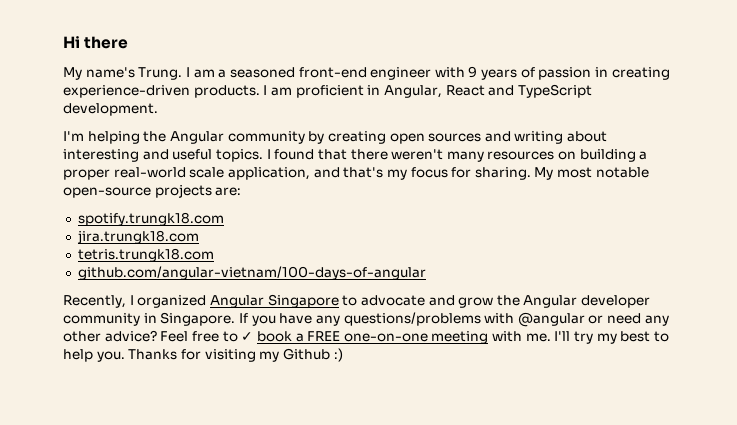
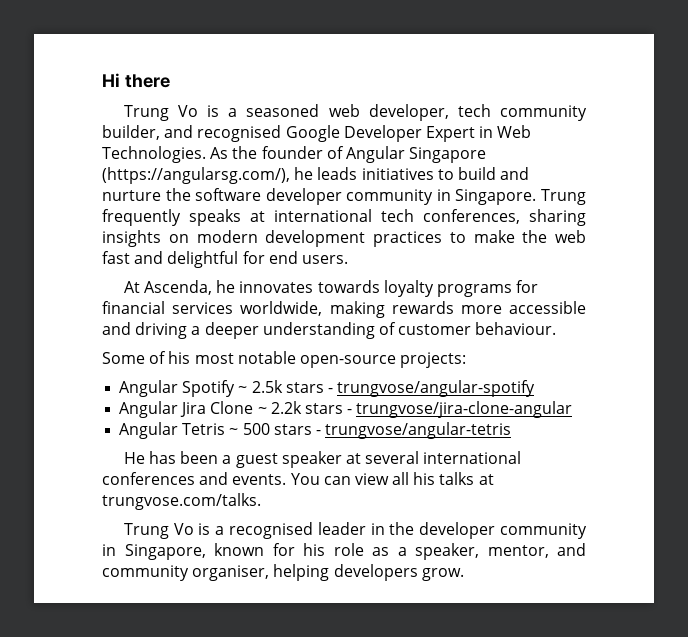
[63,66,670,80] [63,84,592,98] [63,103,158,116] [63,131,608,144] [63,149,648,162] [63,167,649,180] [63,184,242,198] [77,212,224,226] [76,230,199,244] [77,248,214,262] [77,266,426,280] [63,294,651,308] [63,312,669,327] [63,330,669,344] [63,348,343,362] My name's Trung. I am a seasoned front-end engineer with 9 years of passion in creating experience-driven products. I am proficient in Angular, React and TypeScript development. // I'm helping the Angular community by creating open sources and writing about interesting and useful topics. I found that there weren't many resources on building a proper real-world scale application, and that's my focus for sharing. My most notable open-source projects are: // spotify.trungk18.com // jira.trungk18.com // tetris.trungk18.com // github.com/angular-vietnam/100-days-of-angular // Recently, I organized Angular Singapore to advocate and grow the Angular developer community in Singapore. If you have any questions/problems with @angular or need any other advice? Feel free to ✓ book a FREE one-on-one meeting with me. I'll try my best to help you. Thanks for visiting my Github :) -> [123,104,587,121] [102,125,532,142] [102,146,487,163] [102,167,530,184] [102,188,586,205] [102,209,586,226] [102,230,586,247] [102,251,348,268] [123,280,539,297] [102,301,586,318] [102,322,557,339] [102,351,467,368] [119,380,536,397] [119,401,573,418] [119,422,512,439] [123,451,522,468] [102,472,494,485] [102,493,261,510] [123,522,587,539] [102,543,586,560] [102,564,464,581] Trung Vo is a seasoned web developer, tech community builder, and recognised Google Developer Expert in Web Technologies. As the founder of Angular Singapore (https://angularsg.com/), he leads initiatives to build and nurture the software developer community in Singapore. Trung frequently speaks at international tech conferences, sharing insights on modern development practices to make the web fast and delightful for end users. // At Ascenda, he innovates towards loyalty programs for financial services worldwide, making rewards more accessible and driving a deeper understanding of customer behaviour. // Some of his most notable open-source projects: // Angular Spotify ~ 2.5k stars - trungvose/angular-spotify // Angular Jira Clone ~ 2.2k stars - trungvose/jira-clone-angular // Angular Tetris ~ 500 stars - trungvose/angular-tetris // He has been a guest speaker at several international conferences and events. You can view all his talks at trungvose.com/talks. // Trung Vo is a recognised leader in the developer community in Singapore, known for his role as a speaker, mentor, and community organiser, helping developers grow.

